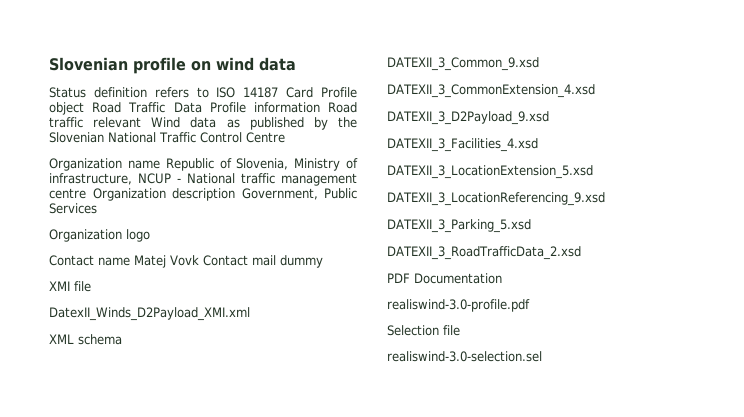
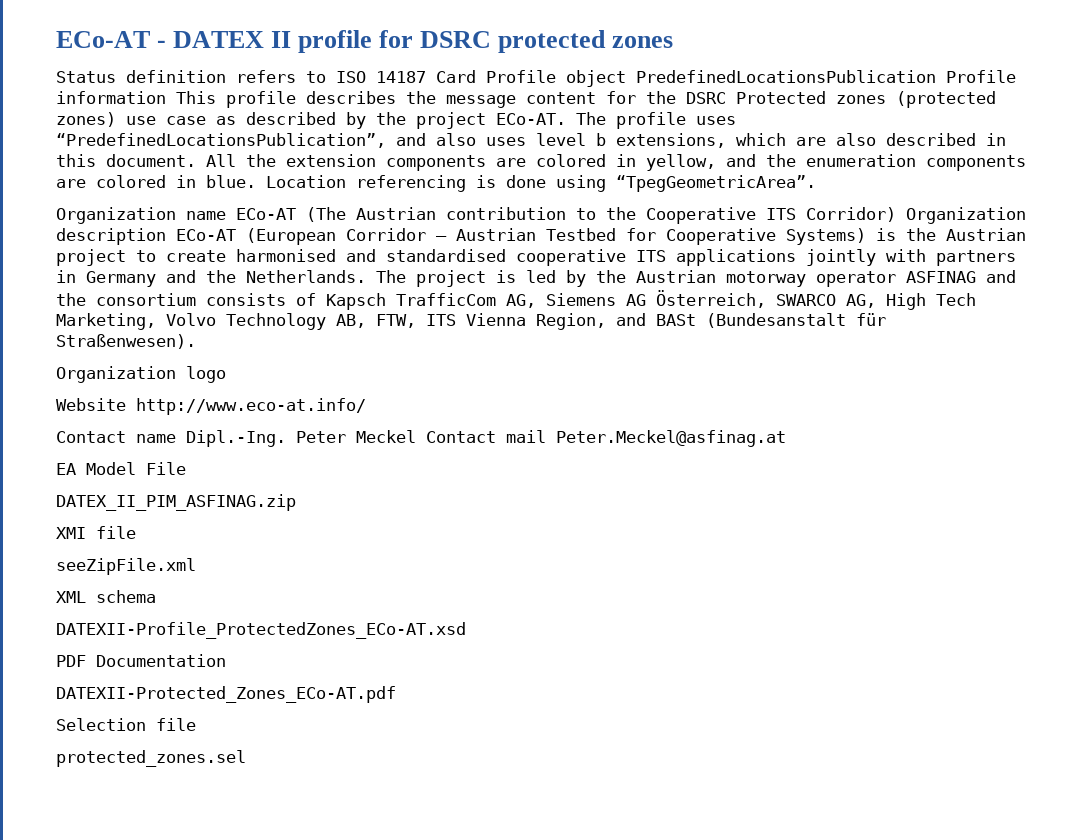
[49,57,296,74] Slovenian profile on wind data -> [56,30,674,53] ECo-AT - DATEX II profile for DSRC protected zones
[92,102,357,113] [49,117,357,130] [49,132,285,143] [49,158,358,171] [49,173,357,186] [49,188,357,201] [49,203,97,214] Road Traffic Data Profile information Road traffic relevant Wind data as published by the Slovenian National Traffic Control Centre // Organization name Republic of Slovenia, Ministry of infrastructure, NCUP - National traffic management centre Organization description Government, Public Services -> [636,70,1016,83] [56,91,996,108] [56,112,736,129] [56,133,1006,148] [56,154,1026,171] [56,175,816,192] [56,207,1026,224] [56,228,1026,245] [56,249,1016,266] [56,270,1016,287] [56,290,976,310] [56,313,886,330] [56,334,196,349] PredefinedLocationsPublication Profile information This profile describes the message content for the DSRC Protected zones (protected zones) use case as described by the project ECo-AT. The profile uses “PredefinedLocationsPublication”, and also uses level b extensions, which are also described in this document. All the extension components are colored in yellow, and the enumeration components are colored in blue. Location referencing is done using “TpegGeometricArea”. // Organization name ECo-AT (The Austrian contribution to the Cooperative ITS Corridor) Organization description ECo-AT (European Corridor – Austrian Testbed for Cooperative Systems) is the Austrian project to create harmonised and standardised cooperative ITS applications jointly with partners in Germany and the Netherlands. The project is led by the Austrian motorway operator ASFINAG and the consortium consists of Kapsch TrafficCom AG, Siemens AG Österreich, SWARCO AG, High Tech Marketing, Volvo Technology AB, FTW, ITS Vienna Region, and BASt (Bundesanstalt für Straßenwesen).
(150, 235) none -> [56,398,366,415] // Website http://www.eco-at.info/
[134,255,323,268] Matej Vovk Contact mail dummy -> [186,430,786,447] [56,462,186,475] [56,494,296,511] Dipl.-Ing. Peter Meckel Contact mail Peter.Meckel@asfinag.at // EA Model File // DATEX_II_PIM_ASFINAG.zip
[49,307,250,321] DatexII_Winds_D2Payload_XMI.xml -> [56,558,196,575] seeZipFile.xml
[387,57,539,71] [387,84,595,98] [387,111,549,125] [387,138,538,152] [387,165,593,179] [387,192,605,206] [387,219,531,233] [387,246,581,260] DATEXII_3_Common_9.xsd // DATEXII_3_CommonExtension_4.xsd // DATEXII_3_D2Payload_9.xsd // DATEXII_3_Facilities_4.xsd // DATEXII_3_LocationExtension_5.xsd // DATEXII_3_LocationReferencing_9.xsd // DATEXII_3_Parking_5.xsd // DATEXII_3_RoadTrafficData_2.xsd -> [56,622,466,639] DATEXII-Profile_ProtectedZones_ECo-AT.xsd
[387,299,530,312] realiswind-3.0-profile.pdf -> [56,686,396,703] DATEXII-Protected_Zones_ECo-AT.pdf
[387,351,542,362] realiswind-3.0-selection.sel -> [56,750,246,767] protected_zones.sel

